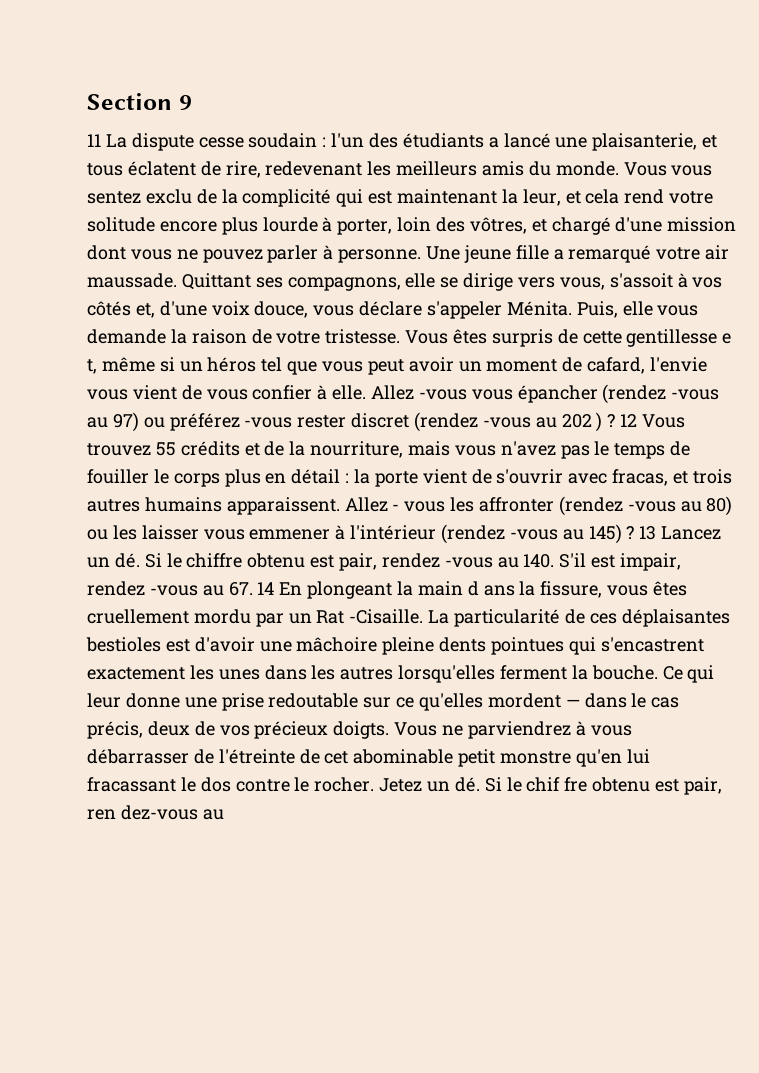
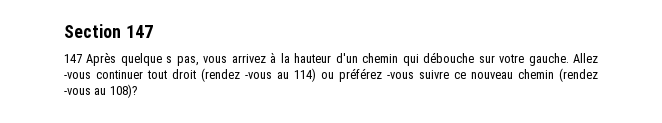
[178,95,192,110] [87,133,718,151] [87,161,713,178] [87,189,714,207] [87,217,737,235] [87,245,730,263] [87,273,723,291] [87,301,699,319] [87,329,732,347] [87,357,708,375] [87,384,720,404] [87,412,139,432] 9 // 11 La dispute cesse soudain : l'un des étudiants a lancé une plaisanterie, et tous éclatent de rire, redevenant les meilleurs amis du monde. Vous vous sentez exclu de la complicité qui est maintenant la leur, et cela rend votre solitude encore plus lourde à porter, loin des vôtres, et chargé d'une mission dont vous ne pouvez parler à personne. Une jeune fille a remarqué votre air maussade. Quittant ses compagnons, elle se dirige vers vous, s'assoit à vos côtés et, d'une voix douce, vous déclare s'appeler Ménita. Puis, elle vous demande la raison de votre tristesse. Vous êtes surpris de cette gentillesse e t, même si un héros tel que vous peut avoir un moment de cafard, l'envie vous vient de vous confier à elle. Allez -vous vous épancher (rendez -vous au 97) -> [125,25,153,38] [64,52,599,66] [64,68,316,82] 147 // 147 Après quelque s pas, vous arrivez à la hauteur d'un chemin qui débouche sur votre gauche. Allez -vous continuer tout droit (rendez -vous au 114)
[297,412,686,432] [87,441,691,459] [87,469,732,487] [87,496,733,516] [87,524,722,544] [87,553,682,571] [87,581,688,599] [87,609,730,627] [86,637,704,655] [87,665,715,683] [87,693,680,711] [87,721,632,739] [87,749,650,767] [87,777,722,795] [87,805,224,820] rester discret (rendez -vous au 202 ) ? 12 Vous trouvez 55 crédits et de la nourriture, mais vous n'avez pas le temps de fouiller le corps plus en détail : la porte vient de s'ouvrir avec fracas, et trois autres humains apparaissent. Allez - vous les affronter (rendez -vous au 80) ou les laisser vous emmener à l'intérieur (rendez -vous au 145) ? 13 Lancez un dé. Si le chiffre obtenu est pair, rendez -vous au 140. S'il est impair, rendez -vous au 67. 14 En plongeant la main d ans la fissure, vous êtes cruellement mordu par un Rat -Cisaille. La particularité de ces déplaisantes bestioles est d'avoir une mâchoire pleine dents pointues qui s'encastrent exactement les unes dans les autres lorsqu'elles ferment la bouche. Ce qui leur donne une prise redoutable sur ce qu'elles mordent — dans le cas précis, deux de vos précieux doigts. Vous ne parviendrez à vous débarrasser de l'étreinte de cet abominable petit monstre qu'en lui fracassant le dos contre le rocher. Jetez un dé. Si le chif fre obtenu est pair, ren dez-vous au -> [419,68,598,82] [64,84,137,98] suivre ce nouveau chemin (rendez -vous au 108)?

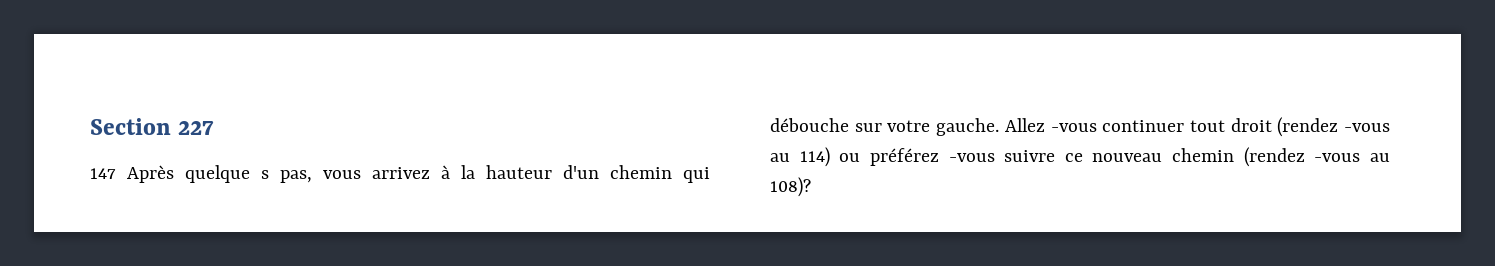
[125,25,153,38] 147 -> [178,121,215,135] 227

